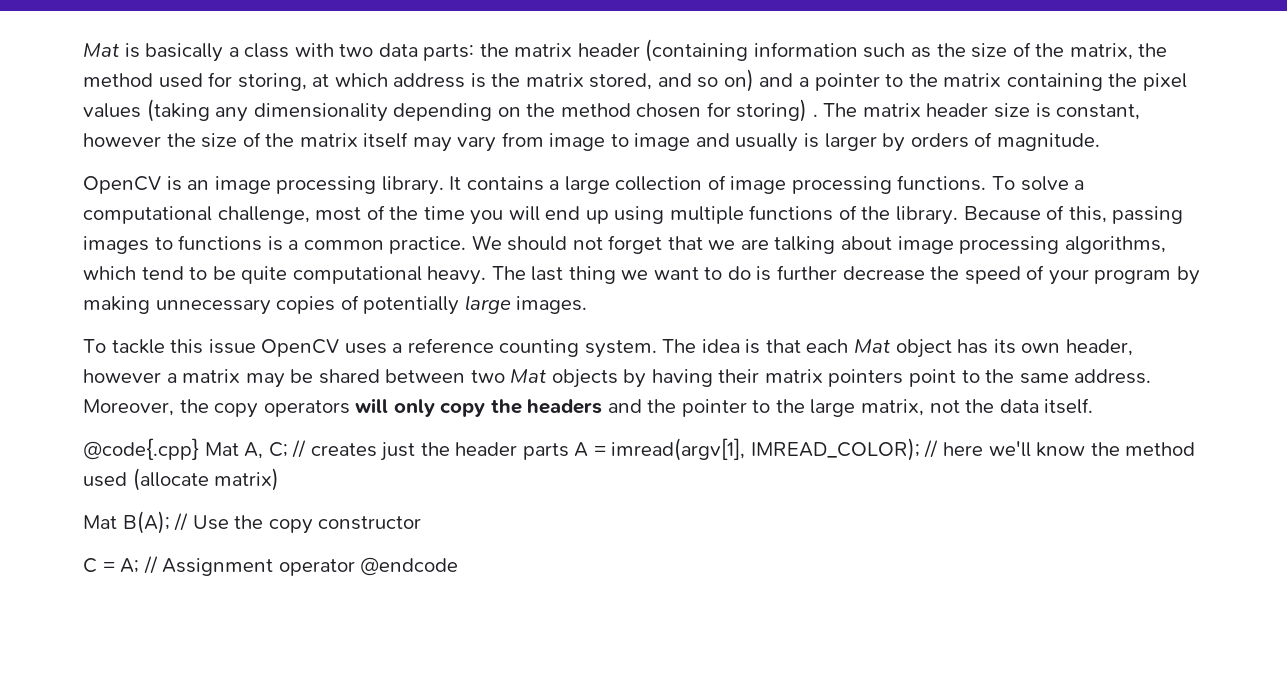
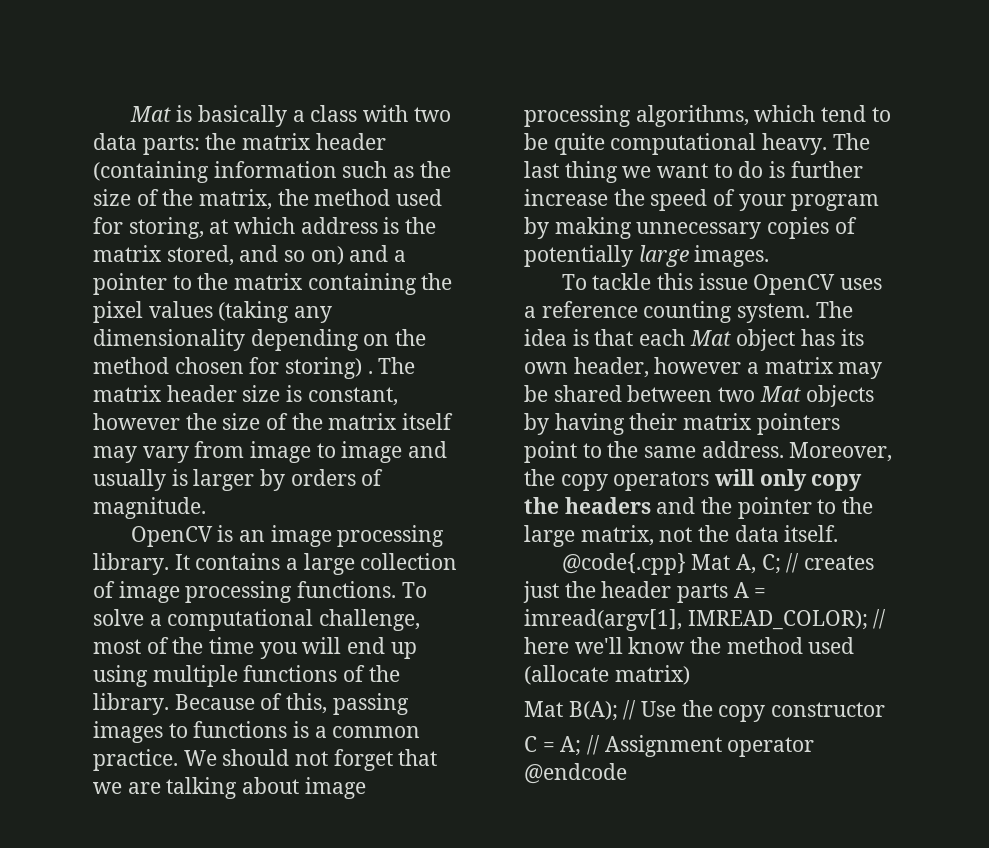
[842,266,925,281] decrease -> [524,189,608,206] increase

